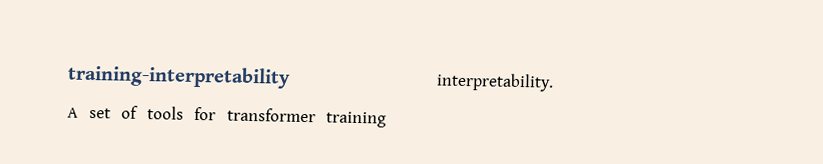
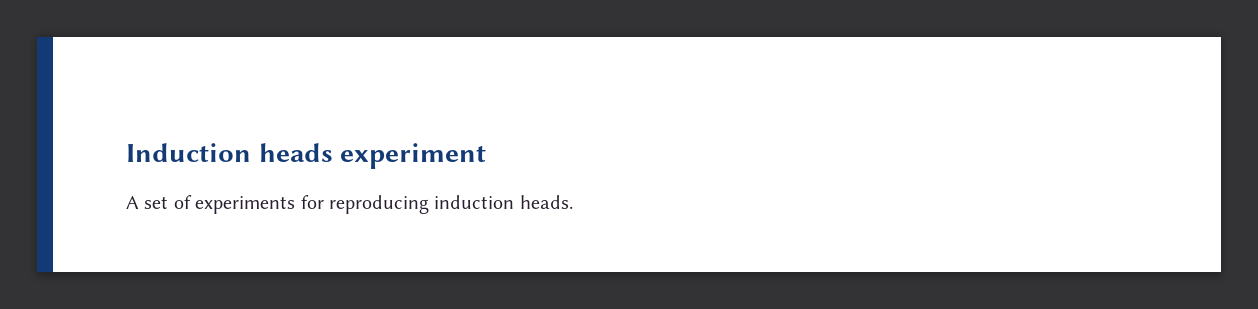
[67,64,291,89] training-interpretability -> [126,143,487,169] Induction heads experiment
[146,106,387,128] [436,72,554,92] tools for transformer training interpretability. -> [195,195,573,214] experiments for reproducing induction heads.

